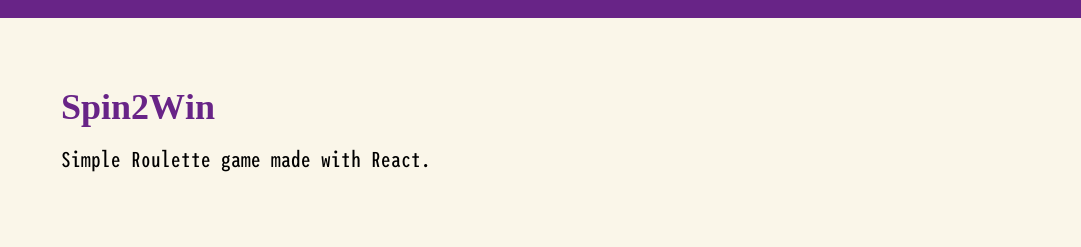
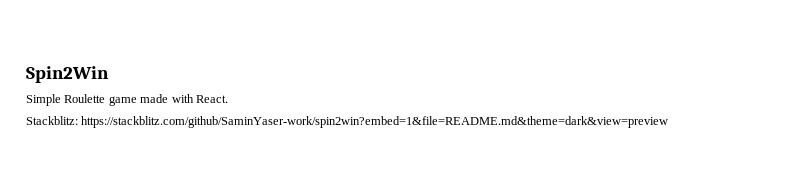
(431, 159) none -> [26,116,669,128] // Stackblitz: https://stackblitz.com/github/SaminYaser-work/spin2win?embed=1&file=README.md&theme=dark&view=preview

